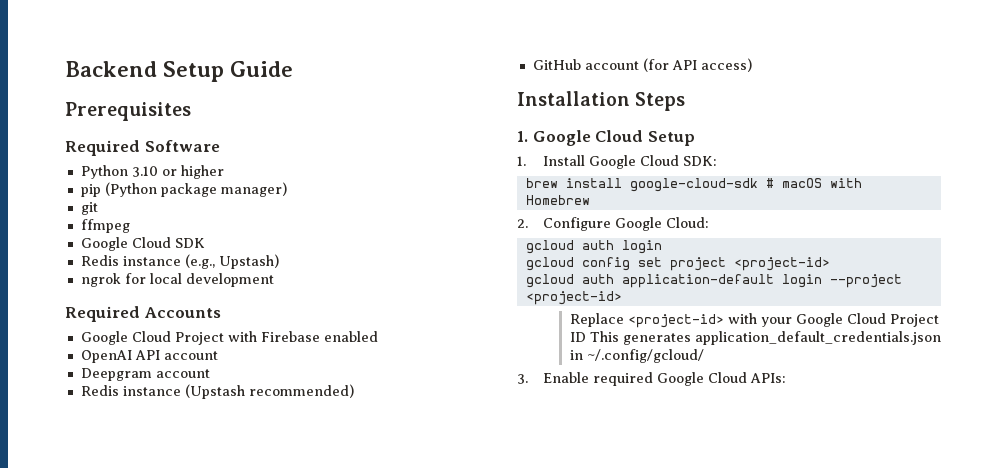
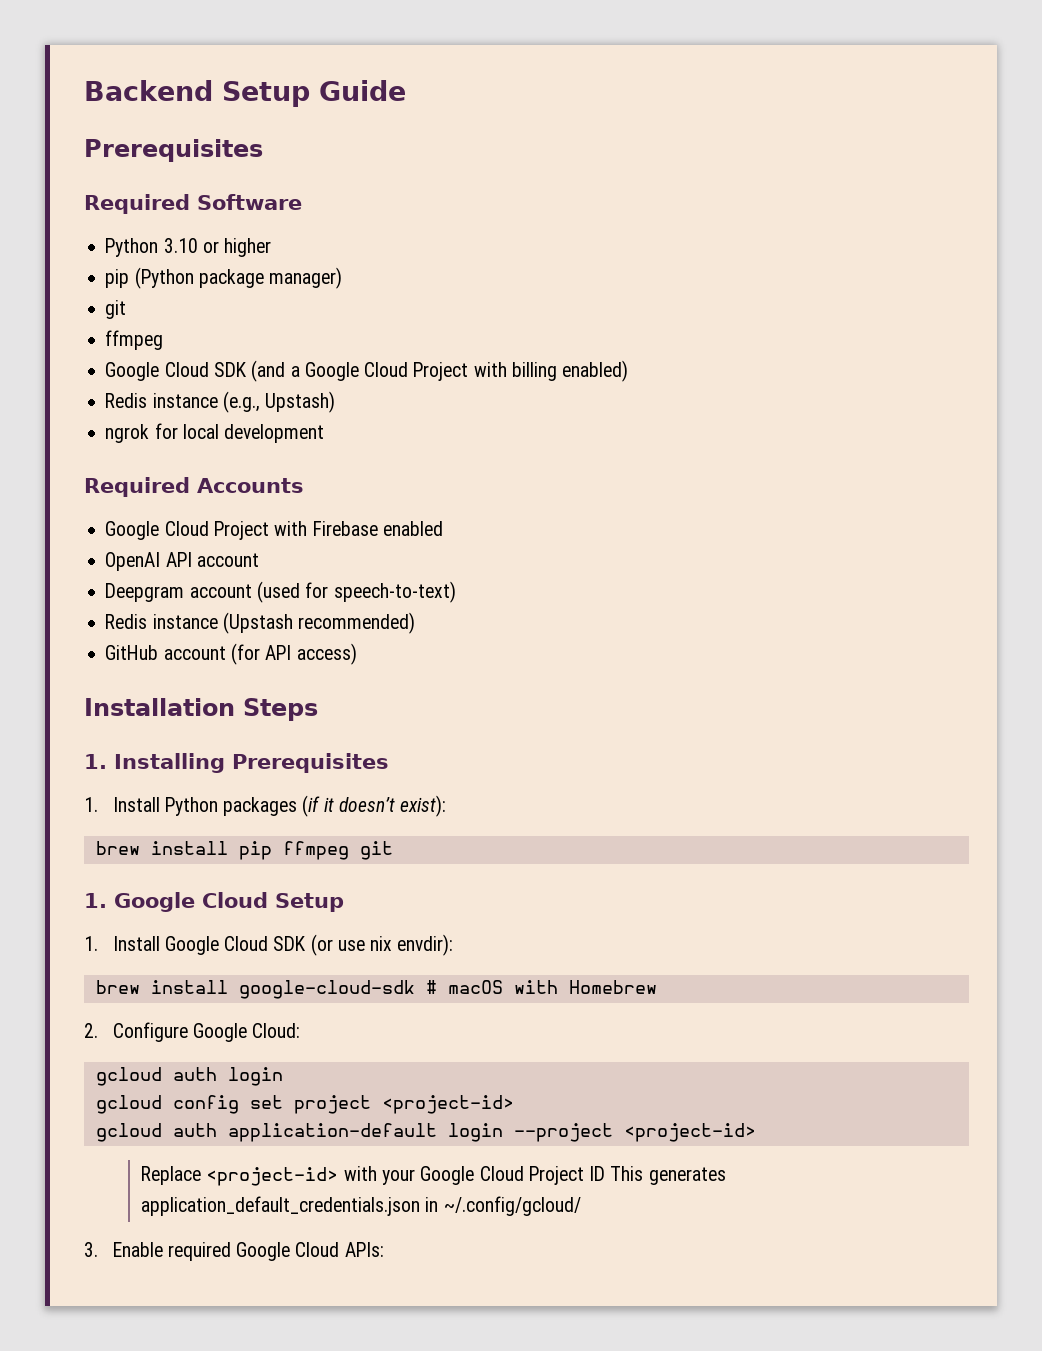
(205, 243) none -> [251,360,629,382] (and a Google Cloud Project with billing enabled)
(210, 373) none -> [256,581,456,603] (used for speech-to-text)
(686, 101) none -> [84,753,389,773] [84,795,447,817] [95,841,393,860] // 1. Installing Prerequisites // 1. Install Python packages (if it doesn’t exist): // brew install pip ffmpeg git
[683,156,718,166] SDK: -> [273,934,454,956] SDK (or use nix envdir):

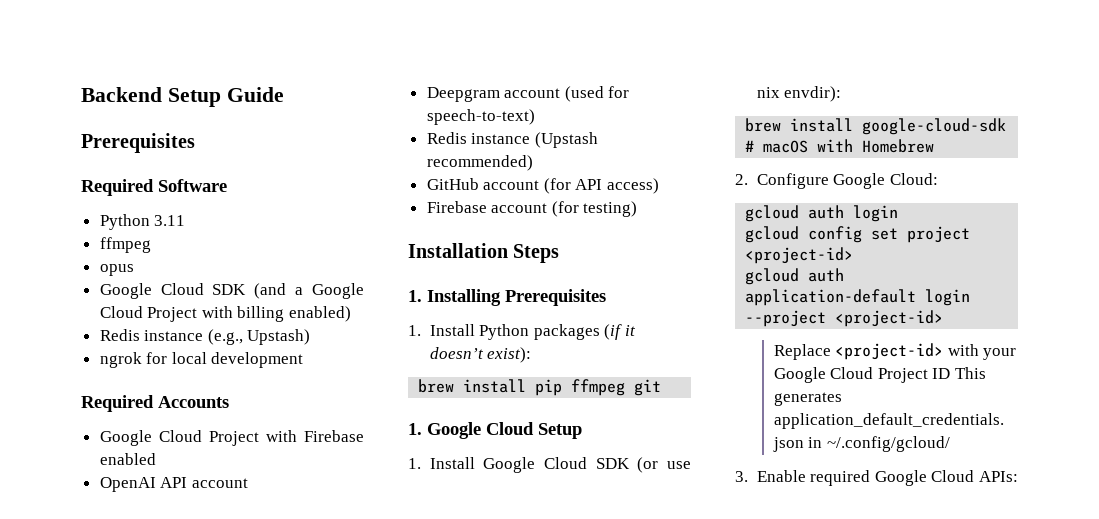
[163,238,272,257] [105,267,343,289] [105,300,127,319] [105,330,164,350] 3.10 or higher // pip (Python package manager) // git // ffmpeg -> [154,215,186,226] [99,237,151,253] [99,264,134,276] 3.11 // ffmpeg // opus
(357, 654) none -> [426,201,638,217] // Firebase account (for testing)

